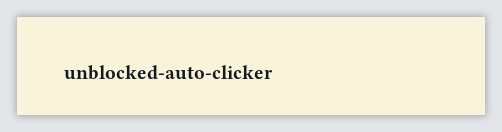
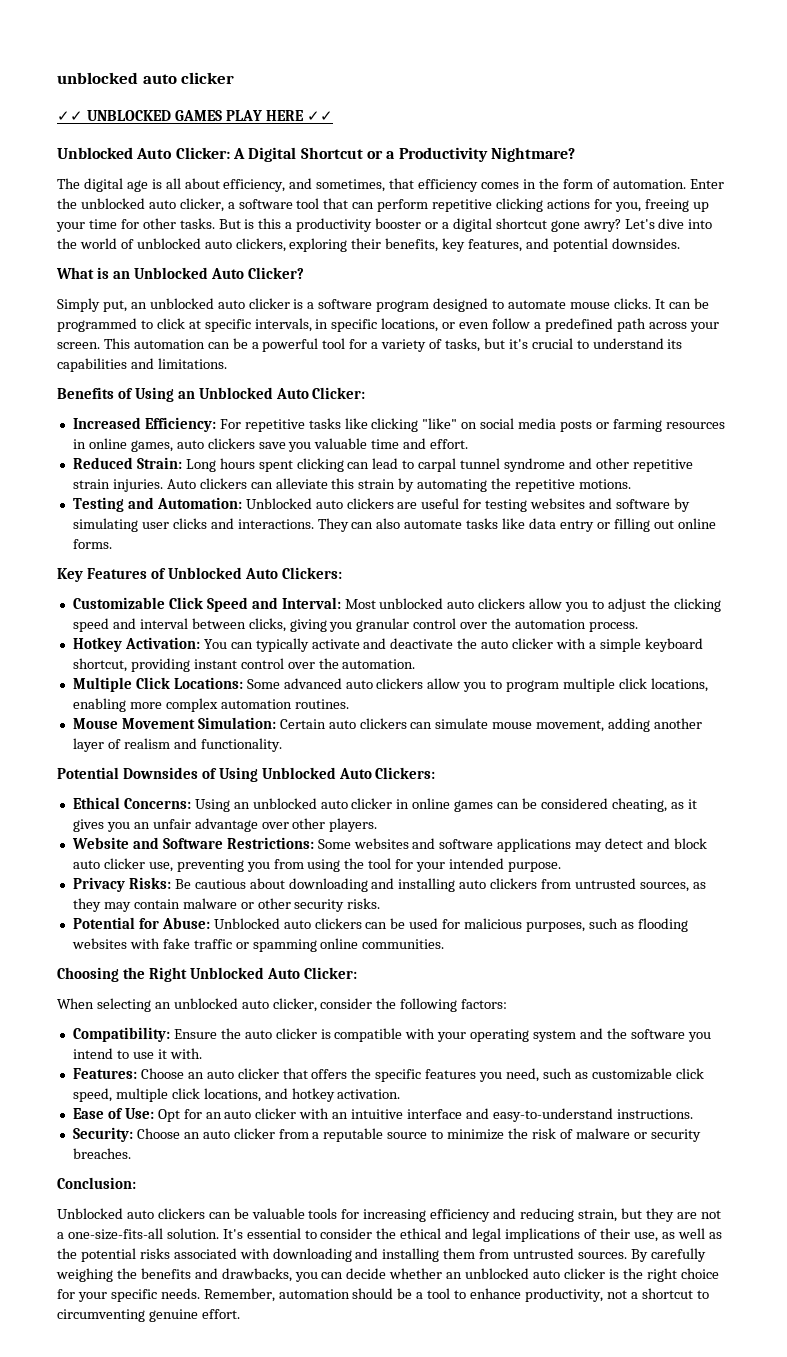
[64,65,273,80] unblocked-auto-clicker -> [57,72,235,84] [57,110,334,121] [57,147,575,162] [57,178,724,192] [57,198,709,212] [56,218,713,232] [57,238,680,252] [56,267,304,279] [57,298,709,312] [57,318,719,332] [57,338,683,352] [57,358,227,372] [57,387,366,402] [72,417,725,432] [72,438,469,452] [72,457,693,472] [72,478,631,492] [72,497,690,512] [72,518,716,532] [72,539,112,549] [57,567,342,582] [72,597,721,612] [72,618,638,632] [72,637,703,652] [72,658,416,672] [72,677,708,692] [72,698,349,712] [72,717,703,732] [72,738,282,752] [57,767,436,782] [72,797,697,812] [72,818,378,832] [71,837,707,852] [72,858,561,872] [72,877,706,892] [72,898,381,912] [72,917,688,932] [71,938,445,952] [57,967,357,982] [57,998,508,1012] [72,1027,711,1042] [72,1048,202,1059] [72,1068,704,1082] [72,1088,401,1102] [72,1108,693,1122] [72,1127,701,1142] [72,1148,131,1159] [57,1177,136,1189] [57,1208,721,1222] [57,1228,722,1242] [57,1248,706,1262] [56,1268,719,1282] [57,1288,709,1302] [57,1309,240,1322] unblocked auto clicker // ✓✓ UNBLOCKED GAMES PLAY HERE ✓✓ // Unblocked Auto Clicker: A Digital Shortcut or a Productivity Nightmare? // The digital age is all about efficiency, and sometimes, that efficiency comes in the form of automation. Enter the unblocked auto clicker, a software tool that can perform repetitive clicking actions for you, freeing up your time for other tasks. But is this a productivity booster or a digital shortcut gone awry? Let's dive into the world of unblocked auto clickers, exploring their benefits, key features, and potential downsides. // What is an Unblocked Auto Clicker? // Simply put, an unblocked auto clicker is a software program designed to automate mouse clicks. It can be programmed to click at specific intervals, in specific locations, or even follow a predefined path across your screen. This automation can be a powerful tool for a variety of tasks, but it's crucial to understand its capabilities and limitations. // Benefits of Using an Unblocked Auto Clicker: // Increased Efficiency: For repetitive tasks like clicking "like" on social media posts or farming resources in online games, auto clickers save you valuable time and effort. // Reduced Strain: Long hours spent clicking can lead to carpal tunnel syndrome and other repetitive strain injuries. Auto clickers can alleviate this strain by automating the repetitive motions. // Testing and Automation: Unblocked auto clickers are useful for testing websites and software by simulating user clicks and interactions. They can also automate tasks like data entry or filling out online forms. // Key Features of Unblocked Auto Clickers: // Customizable Click Speed and Interval: Most unblocked auto clickers allow you to adjust the clicking speed and interval between clicks, giving you granular control over the automation process. // Hotkey Activation: You can typically activate and deactivate the auto clicker with a simple keyboard shortcut, providing instant control over the automation. // Multiple Click Locations: Some advanced auto clickers allow you to program multiple click locations, enabling more complex automation routines. // Mouse Movement Simulation: Certain auto clickers can simulate mouse movement, adding another layer of realism and functionality. // Potential Downsides of Using Unblocked Auto Clickers: // Ethical Concerns: Using an unblocked auto clicker in online games can be considered cheating, as it gives you an unfair advantage over other players. // Website and Software Restrictions: Some websites and software applications may detect and block auto clicker use, preventing you from using the tool for your intended purpose. // Privacy Risks: Be cautious about downloading and installing auto clickers from untrusted sources, as they may contain malware or other security risks. // Potential for Abuse: Unblocked auto clickers can be used for malicious purposes, such as flooding websites with fake traffic or spamming online communities. // Choosing the Right Unblocked Auto Clicker: // When selecting an unblocked auto clicker, consider the following factors: // Compatibility: Ensure the auto clicker is compatible with your operating system and the software you intend to use it with. // Features: Choose an auto clicker that offers the specific features you need, such as customizable click speed, multiple click locations, and hotkey activation. // Ease of Use: Opt for an auto clicker with an intuitive interface and easy-to-understand instructions. // Security: Choose an auto clicker from a reputable source to minimize the risk of malware or security breaches. // Conclusion: // Unblocked auto clickers can be valuable tools for increasing efficiency and reducing strain, but they are not a one-size-fits-all solution. It's essential to consider the ethical and legal implications of their use, as well as the potential risks associated with downloading and installing them from untrusted sources. By carefully weighing the benefits and drawbacks, you can decide whether an unblocked auto clicker is the right choice for your specific needs. Remember, automation should be a tool to enhance productivity, not a shortcut to circumventing genuine effort.

